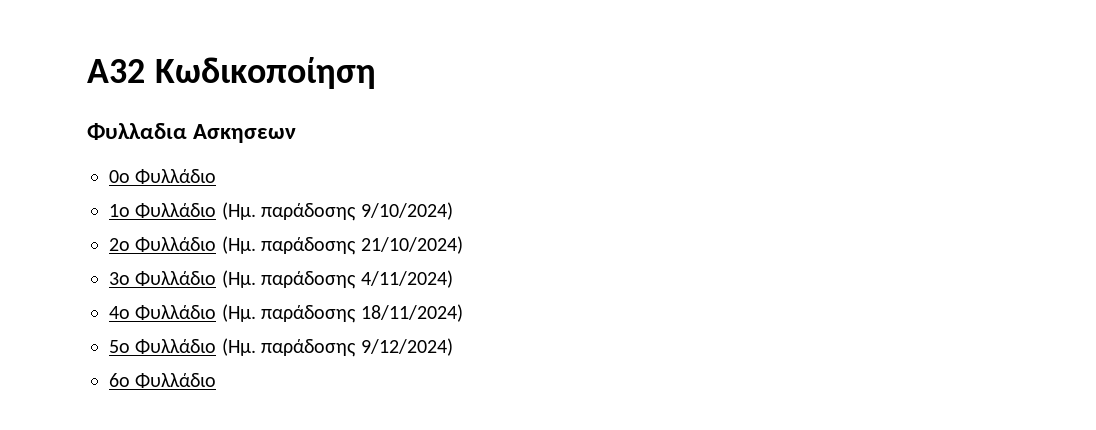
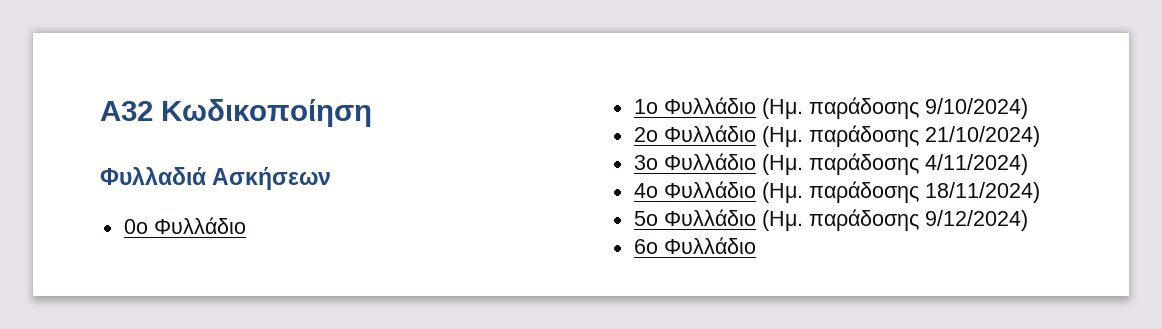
[87,123,297,143] Φυλλαδια Ασκησεων -> [100,167,332,190] Φυλλαδιά Ασκήσεων

